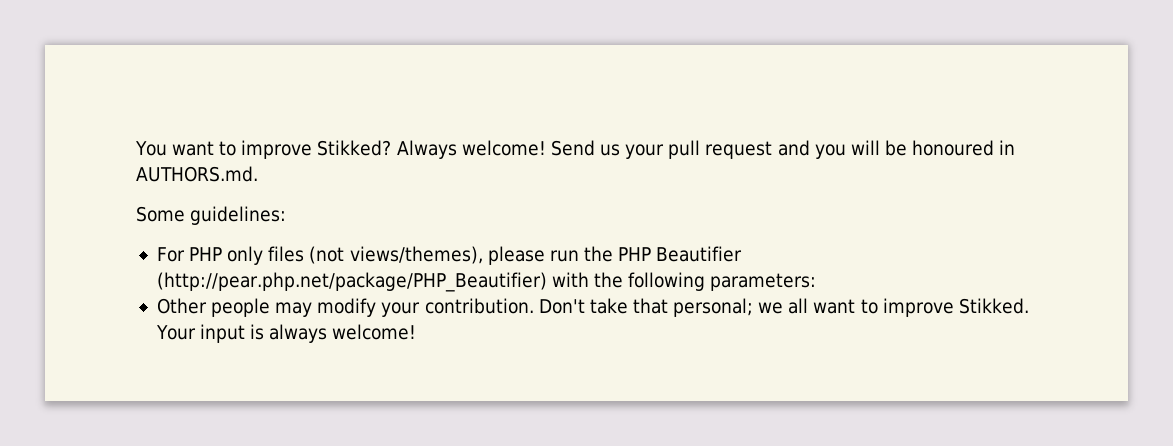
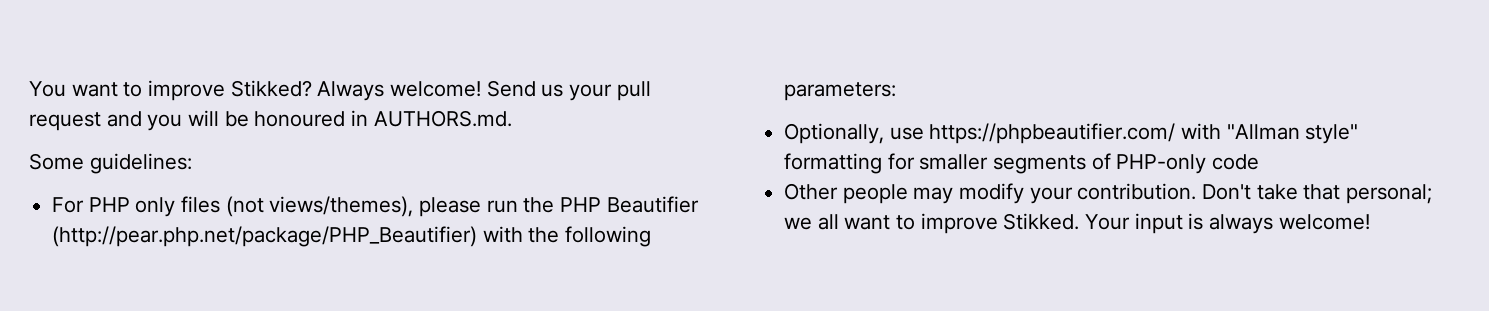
(817, 282) none -> [784,123,1359,144] [784,153,1260,174] // Optionally, use https://phpbeautifier.com/ with "Allman style" formatting for smaller segments of PHP-only code

